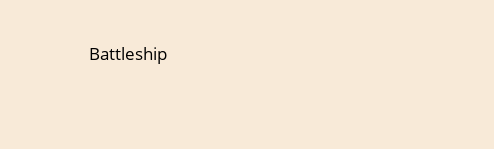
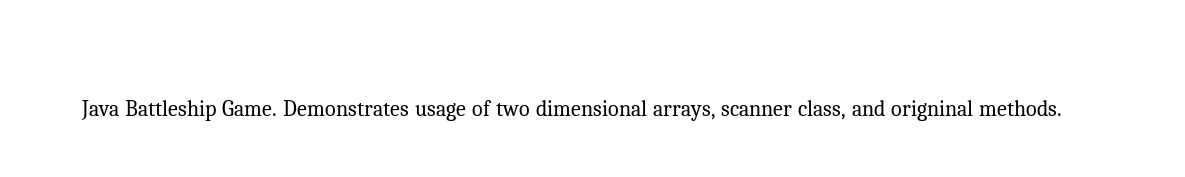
[89,47,167,64] Battleship -> [81,100,1063,121] Java Battleship Game. Demonstrates usage of two dimensional arrays, scanner class, and origninal methods.

